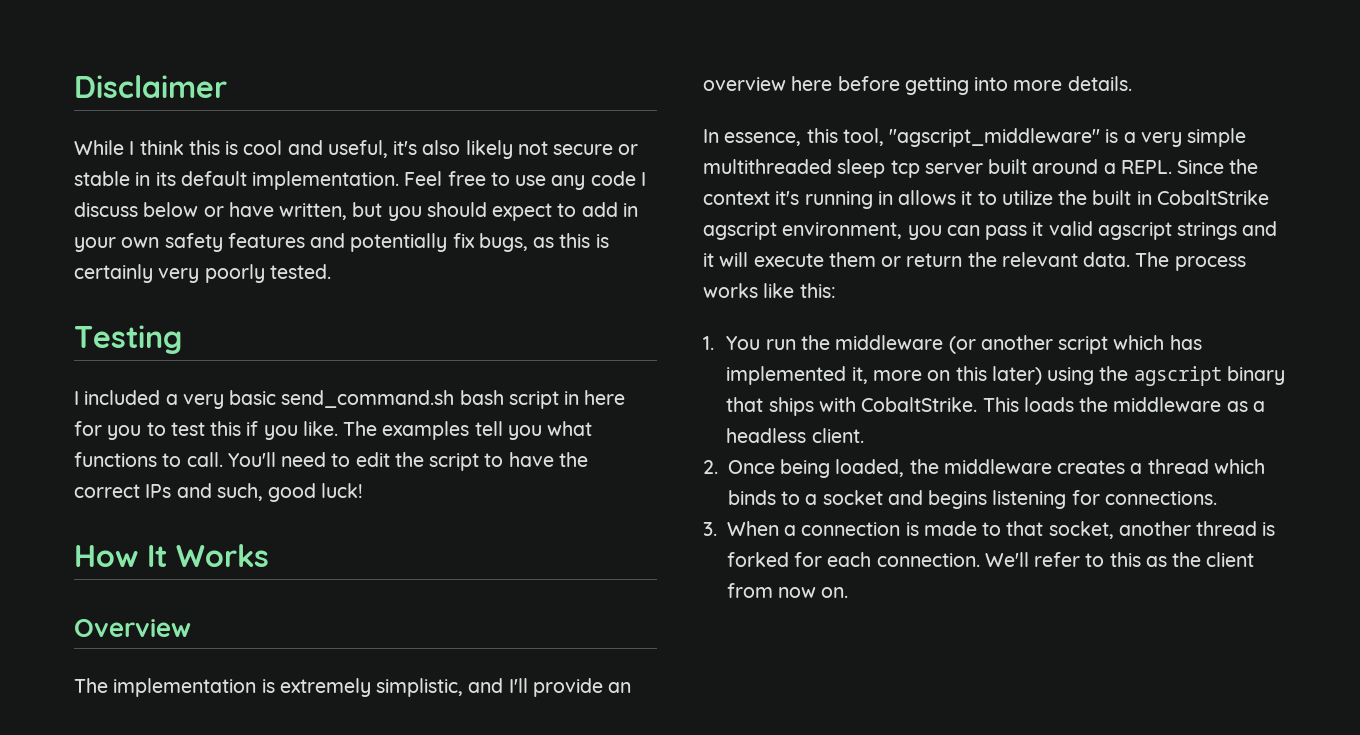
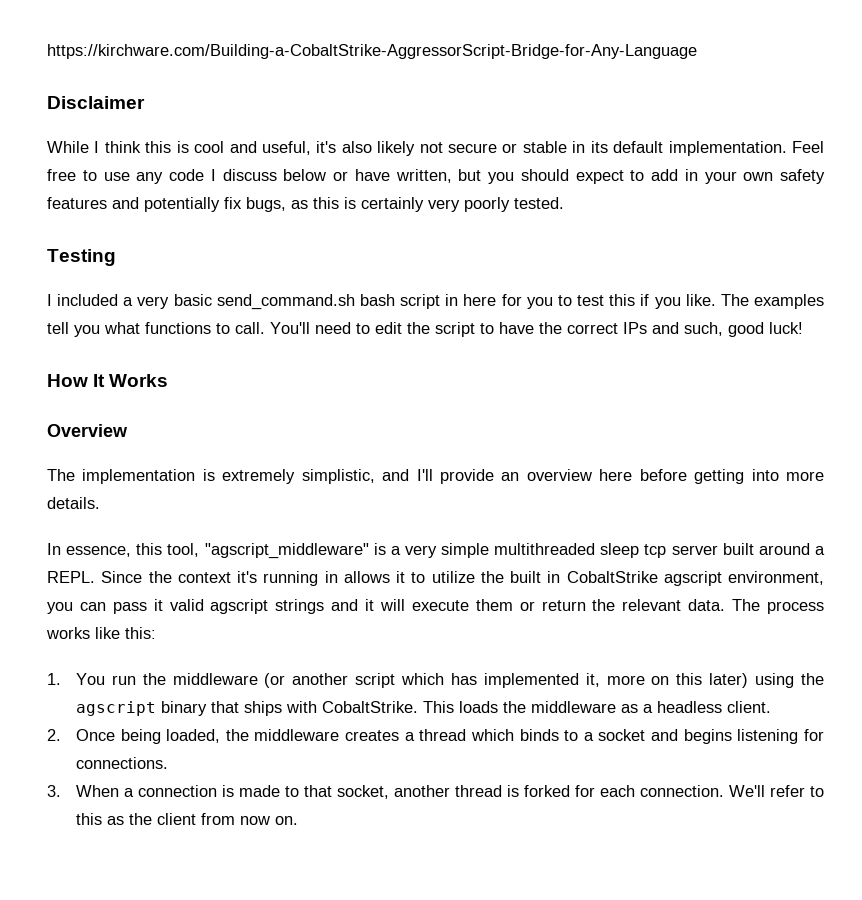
(74, 86) none -> [47,44,697,59] https://kirchware.com/Building-a-CobaltStrike-AggressorScript-Bridge-for-Any-Language //

